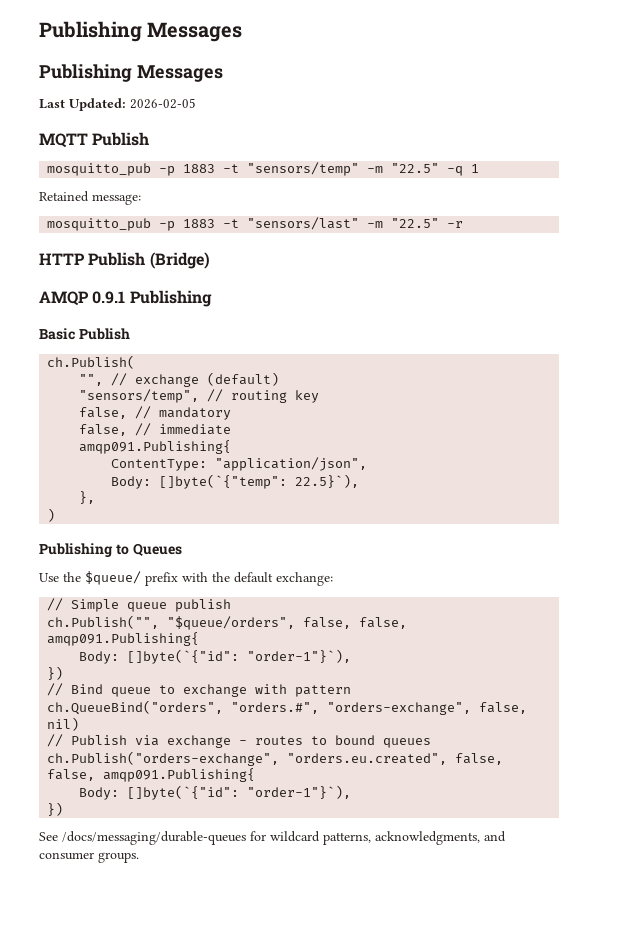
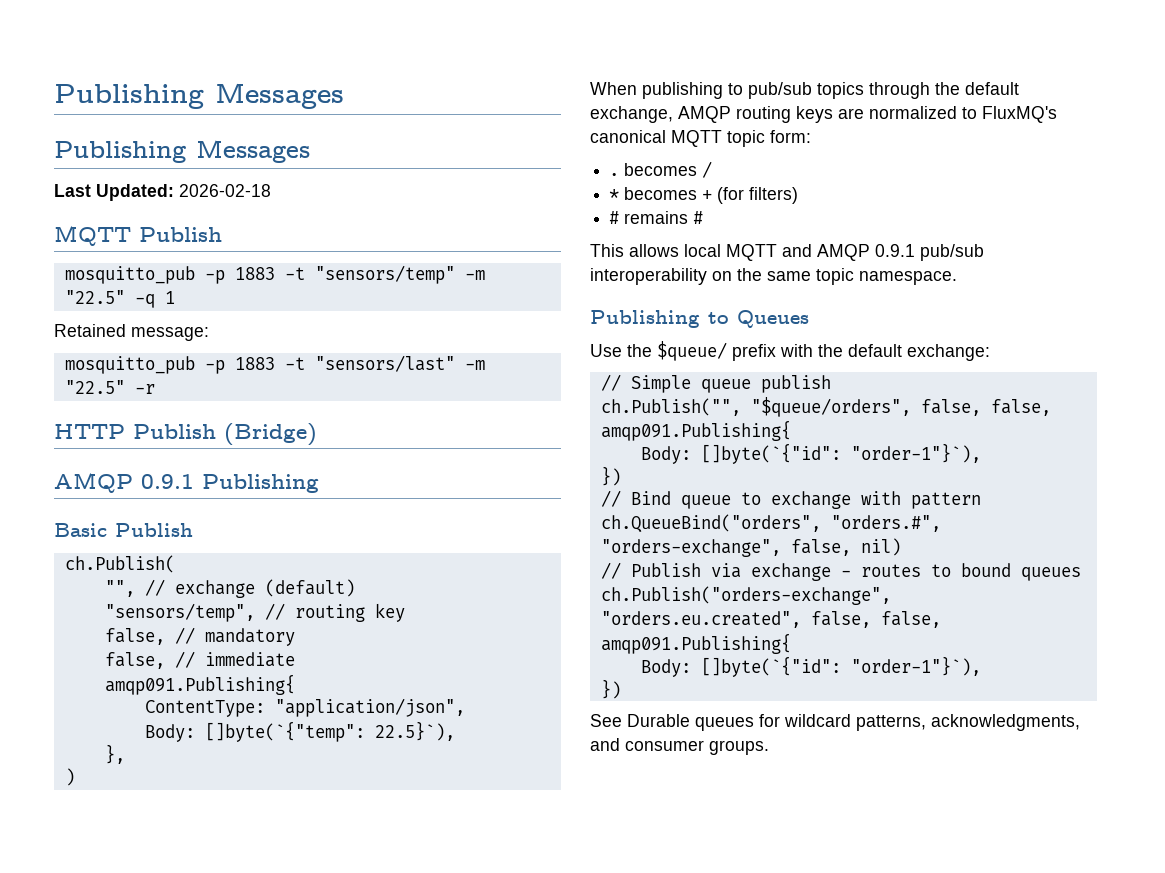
[130,98,196,109] 2026-02-05 -> [179,184,271,197] 2026-02-18
(56, 515) none -> [590,82,1019,99] [590,106,1057,123] [590,130,811,147] [609,161,713,178] [609,187,799,204] [609,211,704,224] [590,244,984,261] [590,268,957,285] // When publishing to pub/sub topics through the default exchange, AMQP routing keys are normalized to FluxMQ's canonical MQTT topic form: // . becomes / // * becomes + (for filters) // # remains # // This allows local MQTT and AMQP 0.9.1 pub/sub interoperability on the same topic namespace.
[62,831,246,845] /docs/messaging/durable-queues -> [627,714,754,731] Durable queues

